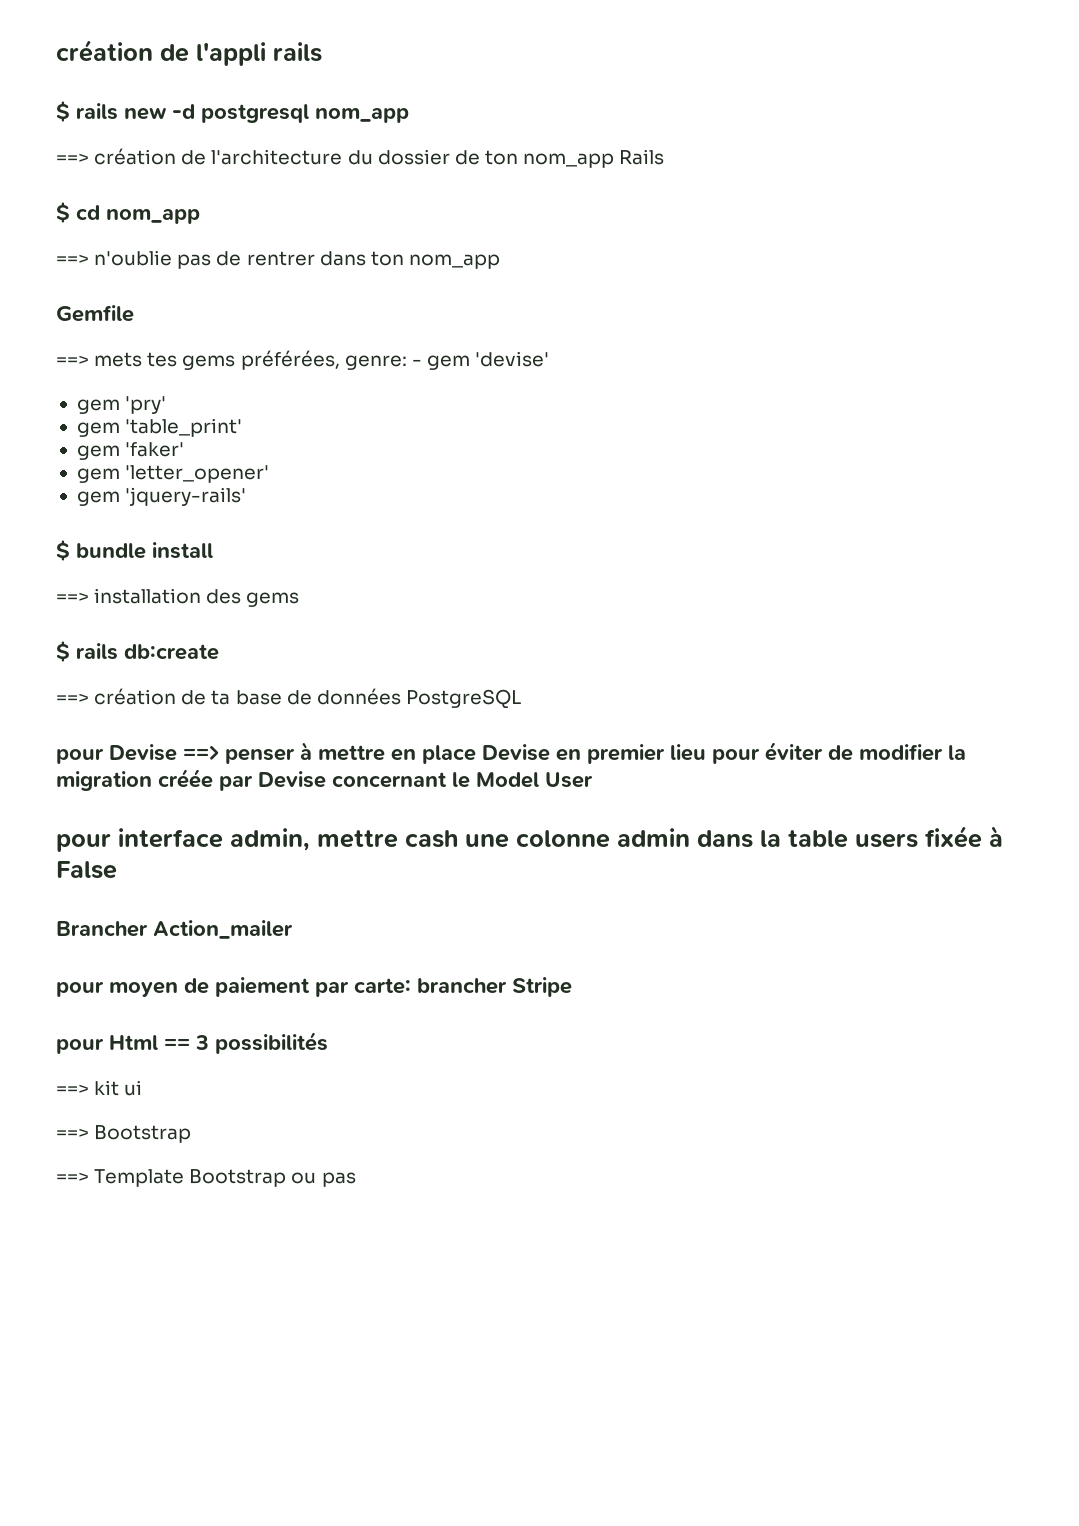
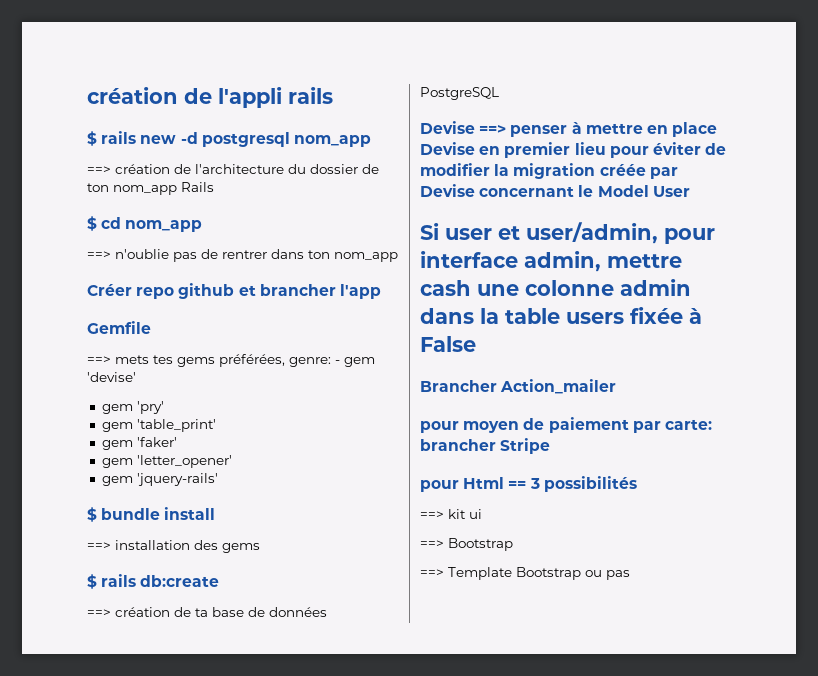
(500, 261) none -> [87,283,381,299] // Créer repo github et brancher l'app
[56,748,104,764] pour -> (499, 93) none
(593, 780) none -> [420,222,658,244] Si user et user/admin,

